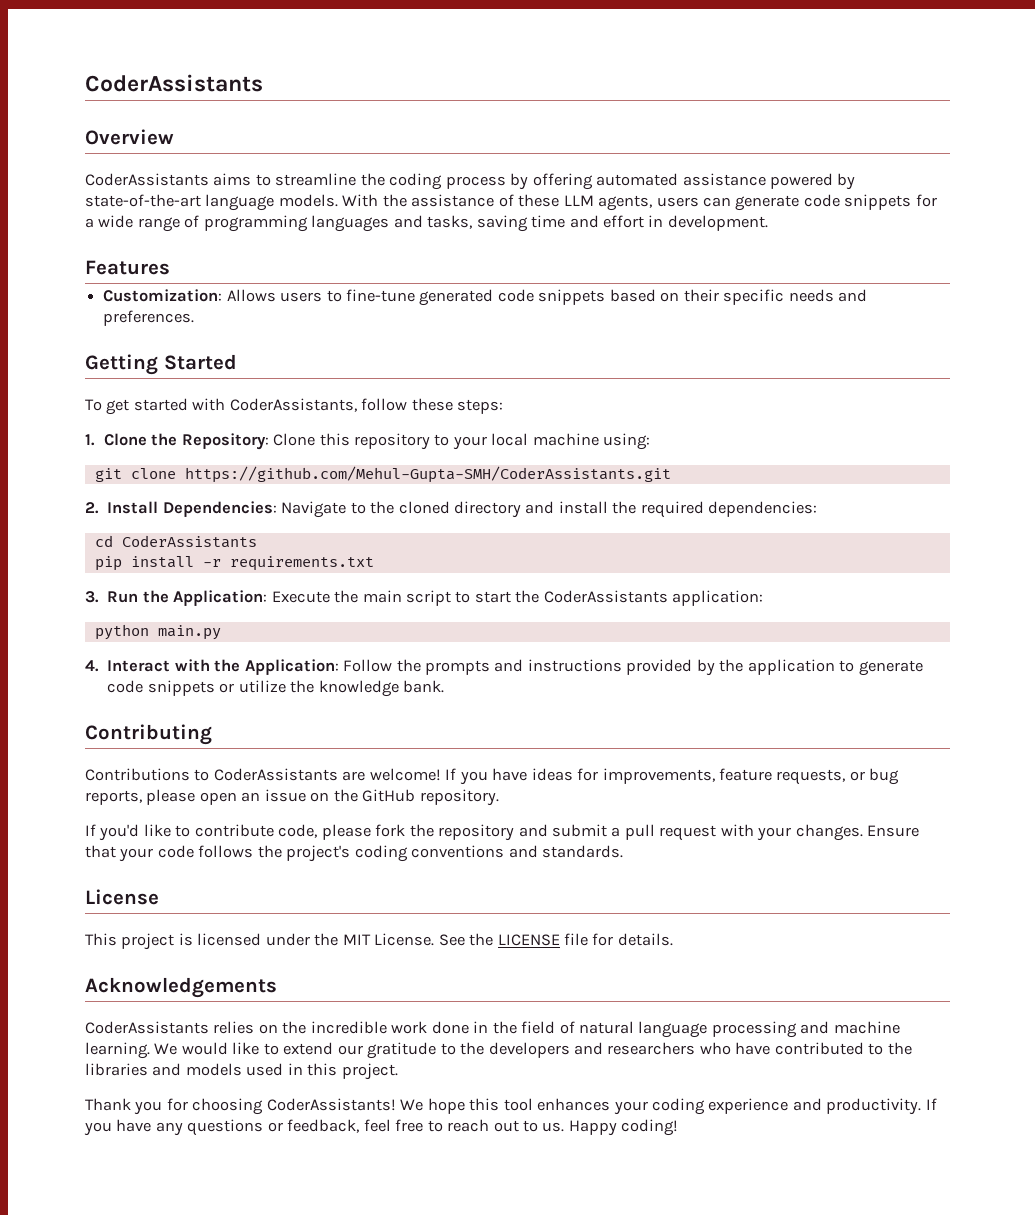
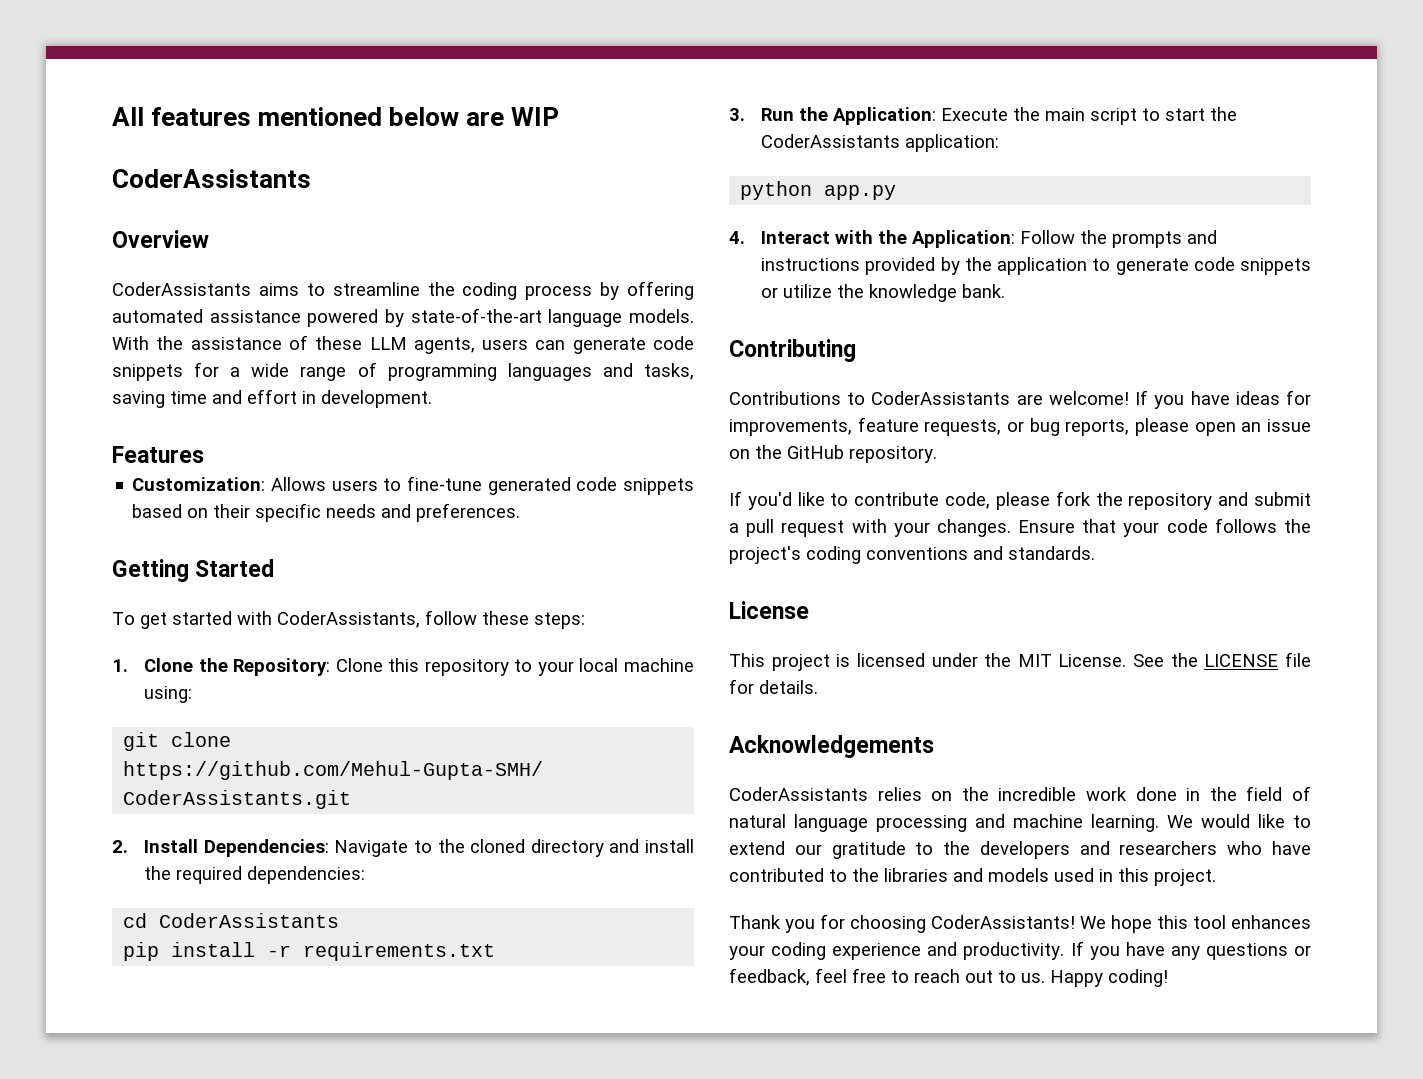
(85, 83) none -> [112,107,560,126] All features mentioned below are WIP //
[157,625,221,640] main.py -> [824,185,897,200] app.py

